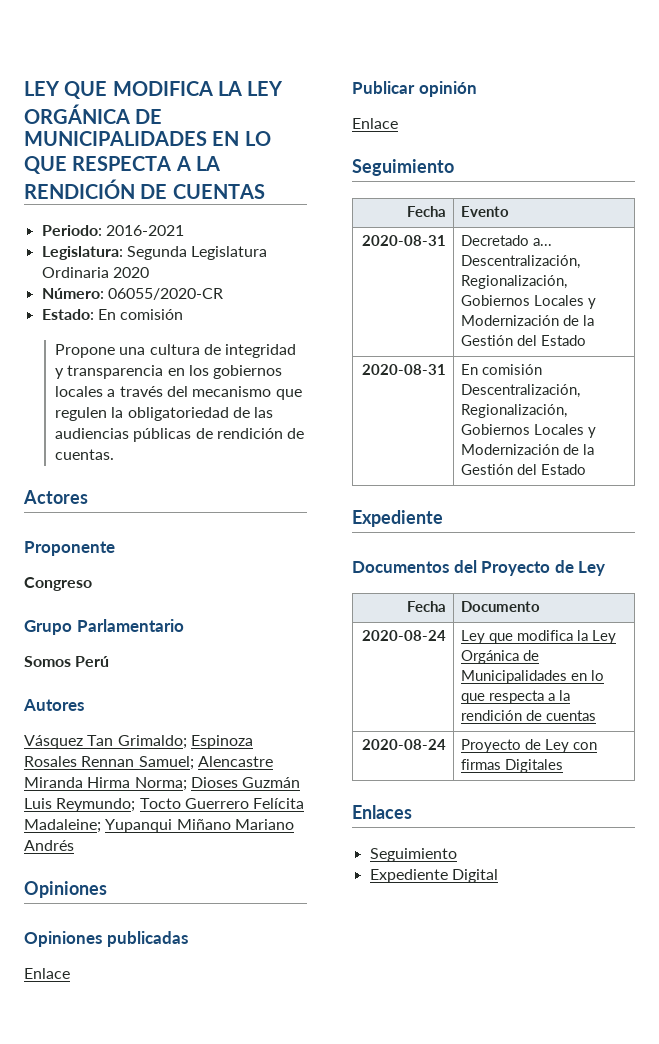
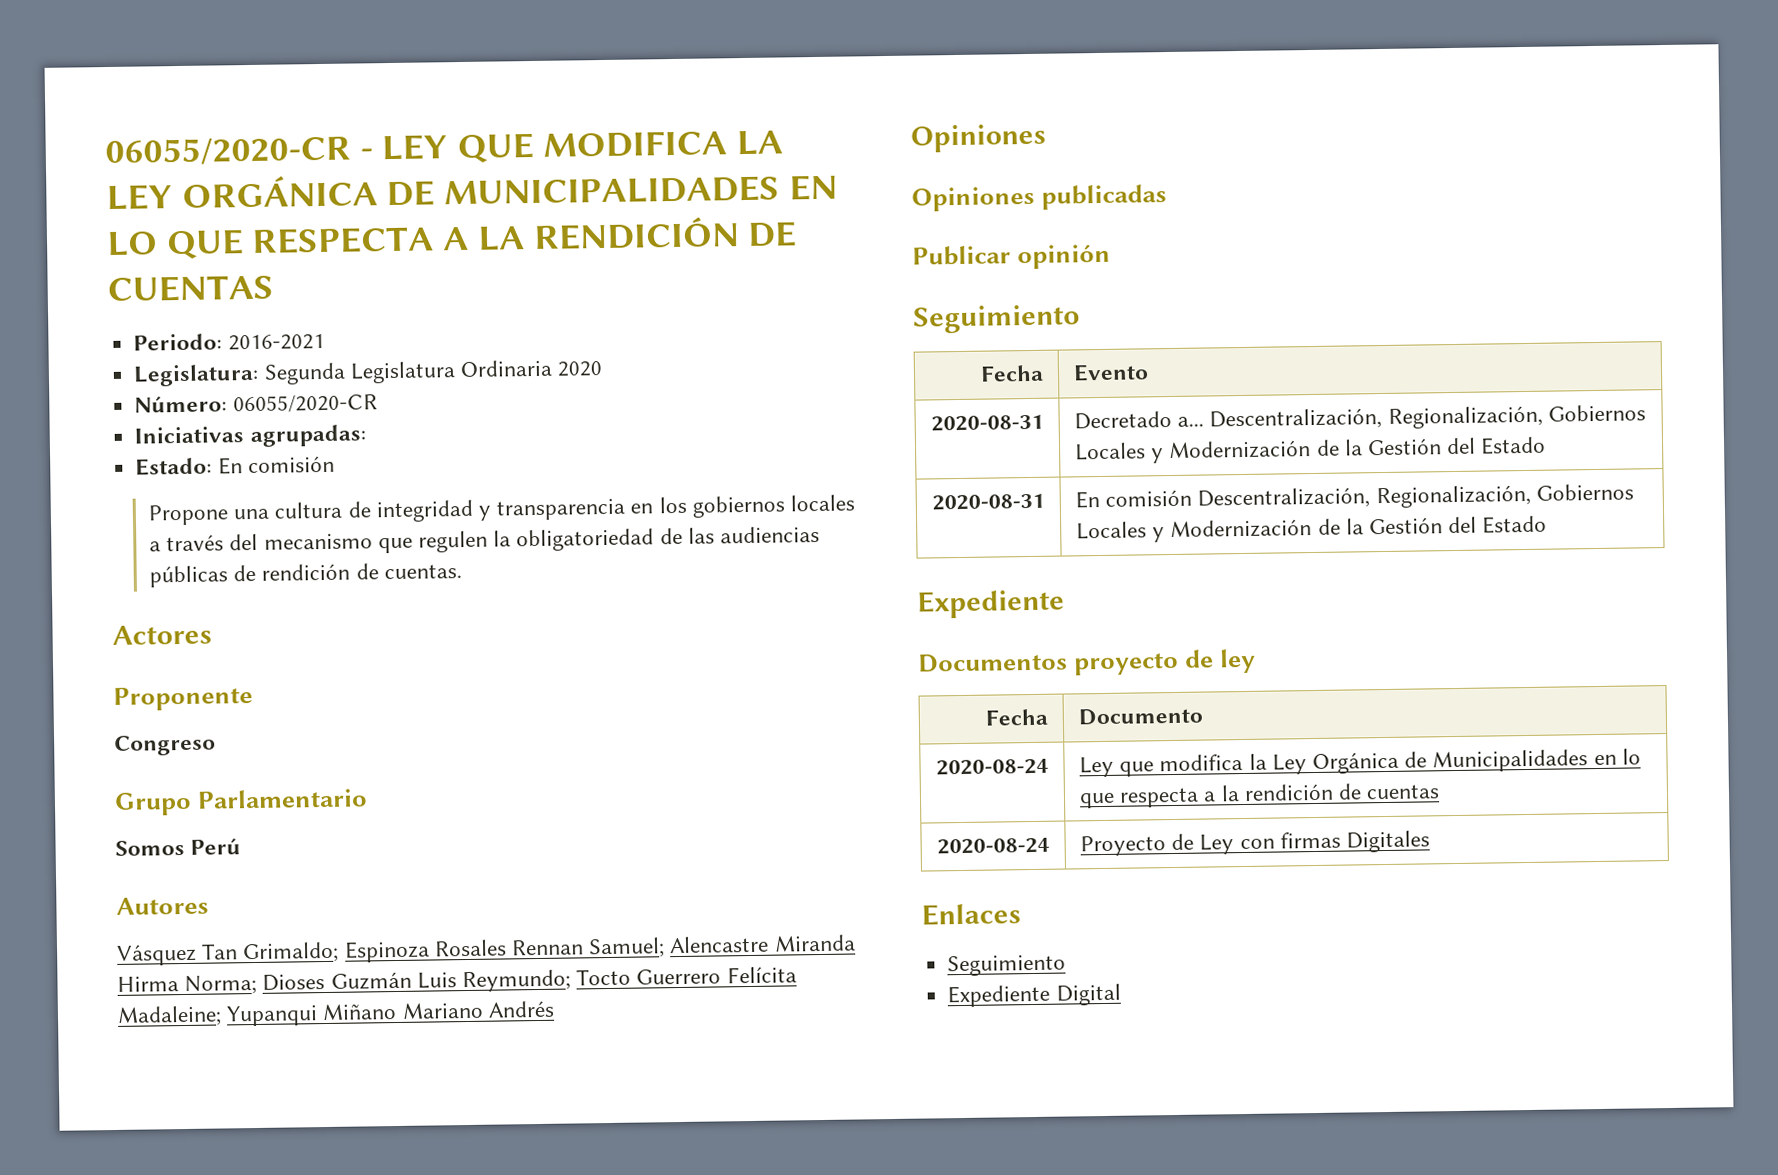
(24, 88) none -> [105,136,373,167] 06055/2020-CR -
(223, 294) none -> [134,424,366,448] // Iniciativas agrupadas:
[24,968,70,979] // Enlace -> (1168, 197) none
[352,118,398,129] // Enlace -> (1112, 256) none
[453,560,606,576] del Proyecto de Ley -> [1073,648,1257,676] proyecto de ley

